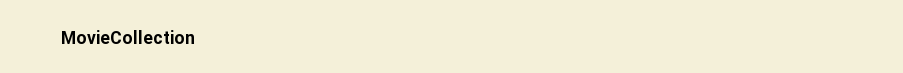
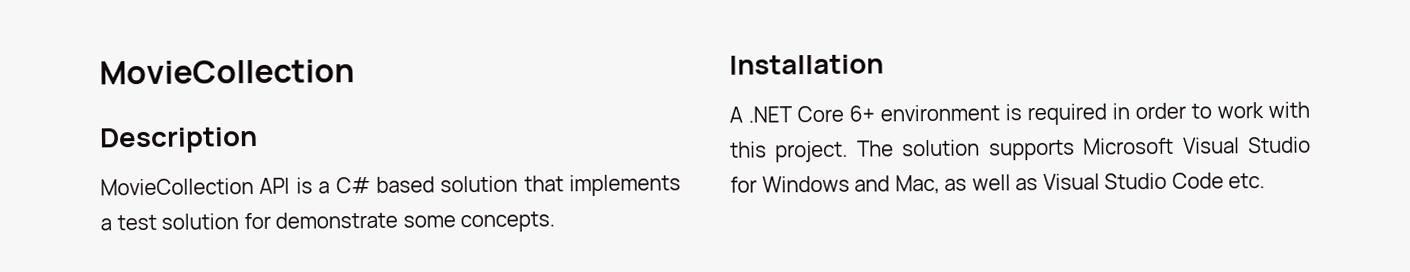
[61,30,195,44] MovieCollection -> [99,59,355,85] [99,126,258,154] [100,174,681,197] [100,211,556,233] [729,54,884,75] [729,101,1310,126] [730,136,1311,163] [730,172,1266,195] MovieCollection // Description // MovieCollection API is a C# based solution that implements a test solution for demonstrate some concepts. // Installation // A .NET Core 6+ environment is required in order to work with this project. The solution supports Microsoft Visual Studio for Windows and Mac, as well as Visual Studio Code etc.

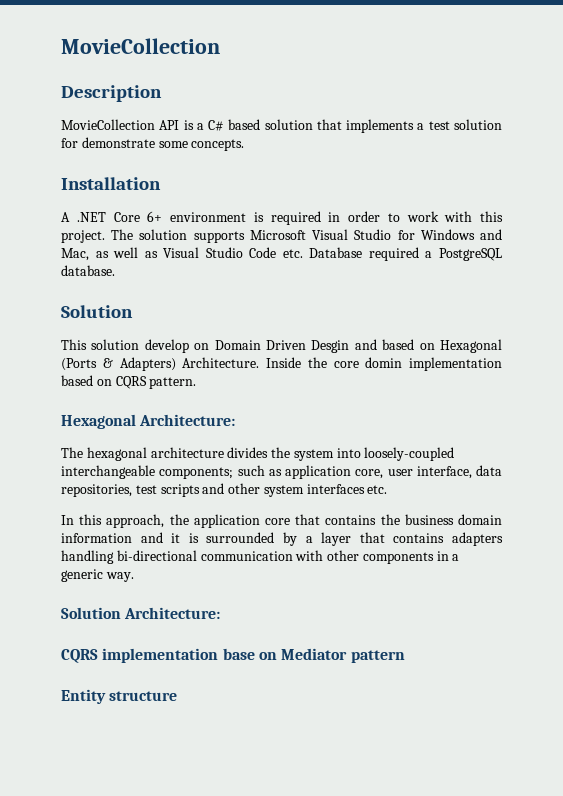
(1266, 181) none -> [309,247,502,261] [61,265,115,276] [61,305,133,318] [61,339,502,353] [61,357,502,371] [61,375,197,389] [61,414,236,429] [61,447,455,461] [61,465,502,479] [61,483,388,497] [61,514,502,528] [61,532,504,546] [61,550,460,564] [61,569,134,582] [61,607,221,619] [61,648,405,663] [61,689,178,704] Database required a PostgreSQL database. // Solution // This solution develop on Domain Driven Desgin and based on Hexagonal (Ports & Adapters) Architecture. Inside the core domin implementation based on CQRS pattern. // Hexagonal Architecture: // The hexagonal architecture divides the system into loosely-coupled interchangeable components; such as application core, user interface, data repositories, test scripts and other system interfaces etc. // In this approach, the application core that contains the business domain information and it is surrounded by a layer that contains adapters handling bi-directional communication with other components in a generic way. // Solution Architecture: // CQRS implementation base on Mediator pattern // Entity structure

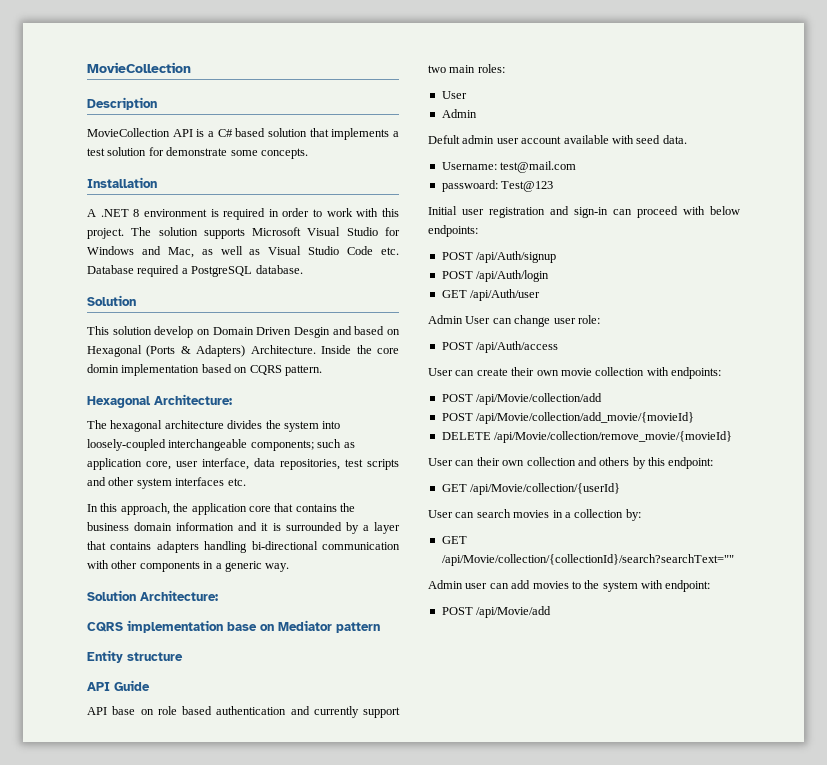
[113,211,163,222] Core 6+ -> [133,209,140,217] 8
(178, 696) none -> [87,680,150,691] [87,706,400,718] [428,64,505,73] [441,91,467,99] [441,109,477,118] [428,135,687,144] [441,161,577,173] [441,180,554,192] [428,206,740,218] [428,225,478,237] [441,251,557,263] [441,270,550,282] [441,289,541,301] [428,315,600,327] [441,341,559,353] [428,367,721,379] [441,393,603,405] [441,412,695,424] [441,431,733,443] [428,457,714,469] [441,483,621,495] [428,509,641,521] [441,536,467,544] [441,554,734,566] [428,580,711,592] [441,606,552,618] // API Guide // API base on role based authentication and currently support two main roles: // User // Admin // Defult admin user account available with seed data. // Username: test@mail.com // passwoard: Test@123 // Initial user registration and sign-in can proceed with below endpoints: // POST /api/Auth/signup // POST /api/Auth/login // GET /api/Auth/user // Admin User can change user role: // POST /api/Auth/access // User can create their own movie collection with endpoints: // POST /api/Movie/collection/add // POST /api/Movie/collection/add_movie/{movieId} // DELETE /api/Movie/collection/remove_movie/{movieId} // User can their own collection and others by this endpoint: // GET /api/Movie/collection/{userId} // User can search movies in a collection by: // GET /api/Movie/collection/{collectionId}/search?searchText="" // Admin user can add movies to the system with endpoint: // POST /api/Movie/add

